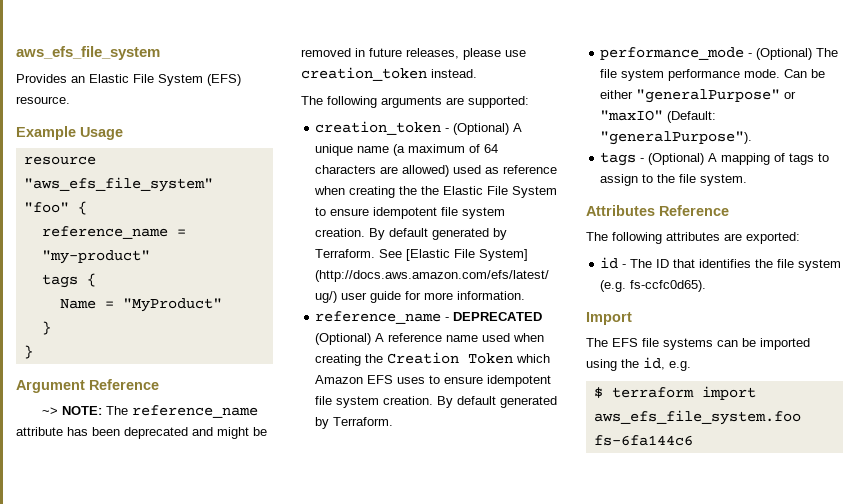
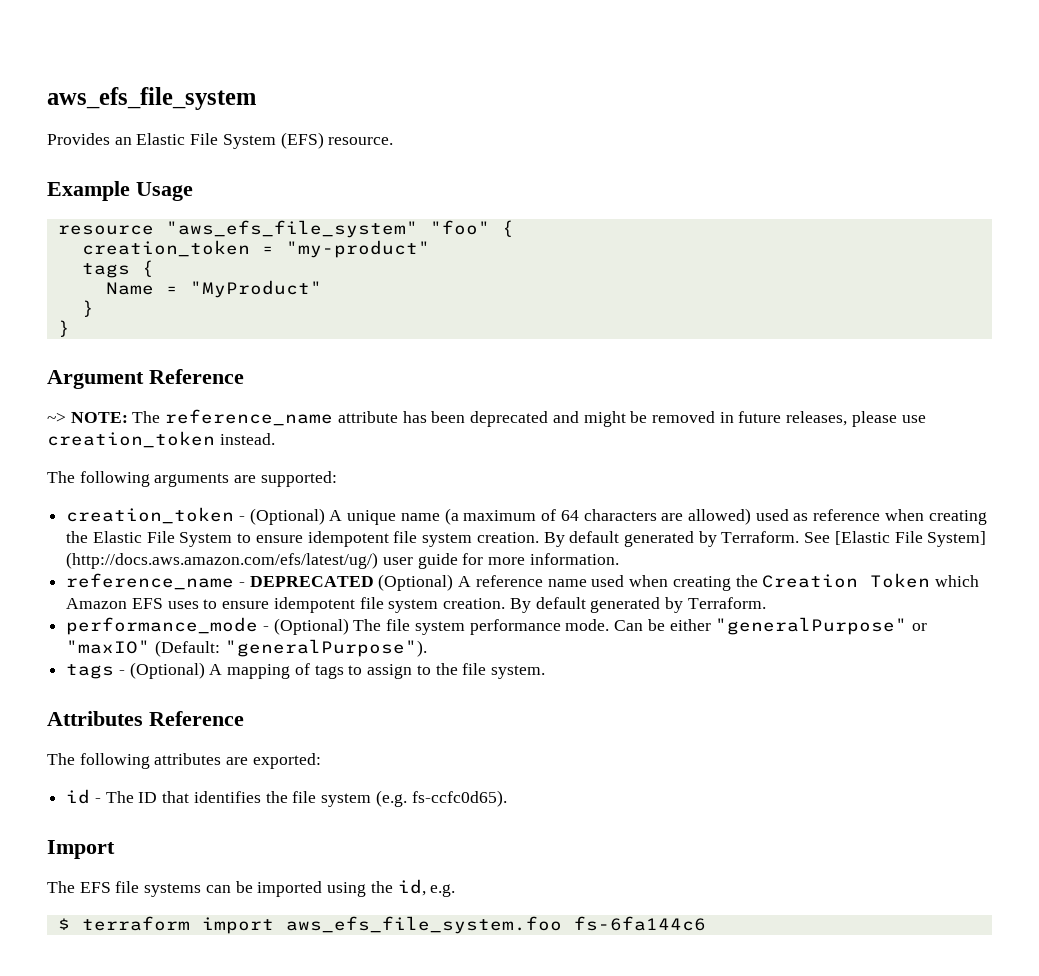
[41,226,168,239] reference_name -> [81,240,250,257] creation_token
[421,186,440,195] the -> (89, 537) none

